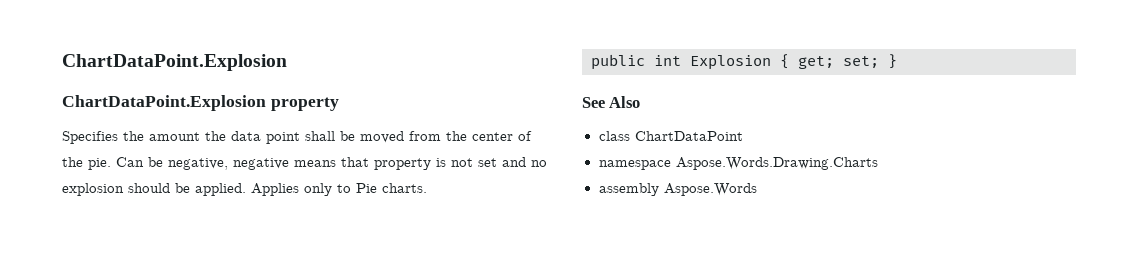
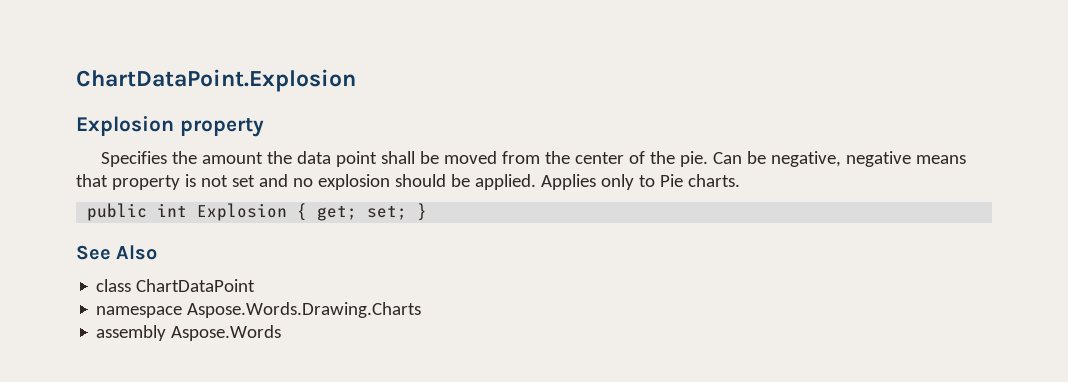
[62,95,266,111] ChartDataPoint.Explosion -> [76,116,174,136] Explosion

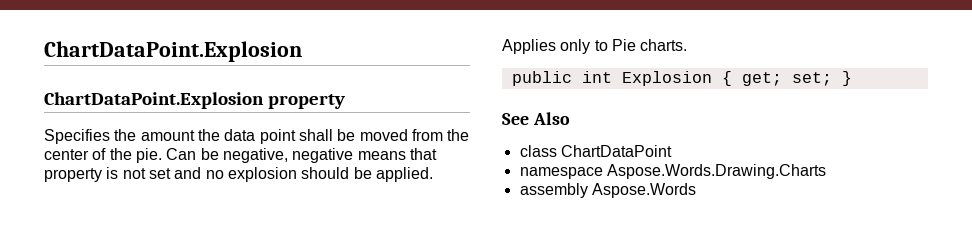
[76,116,174,136] Explosion -> [44,92,264,109] ChartDataPoint.Explosion

